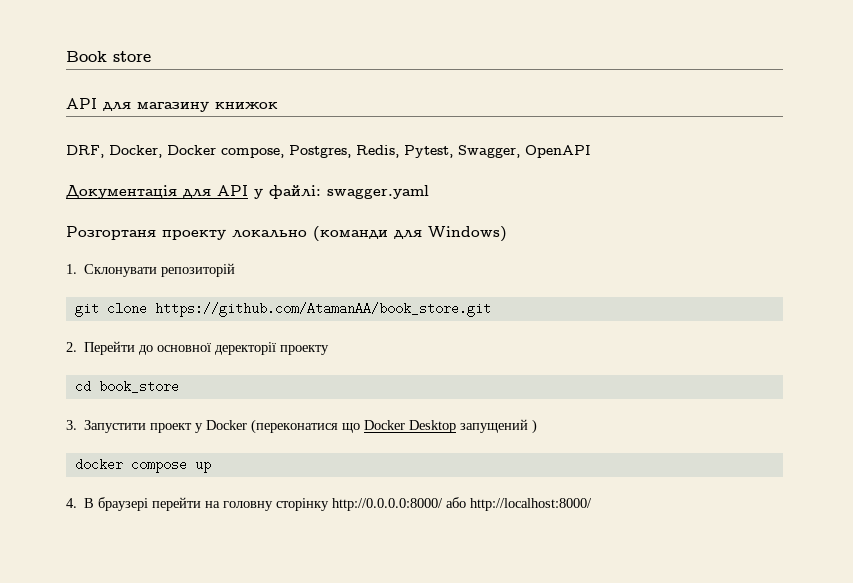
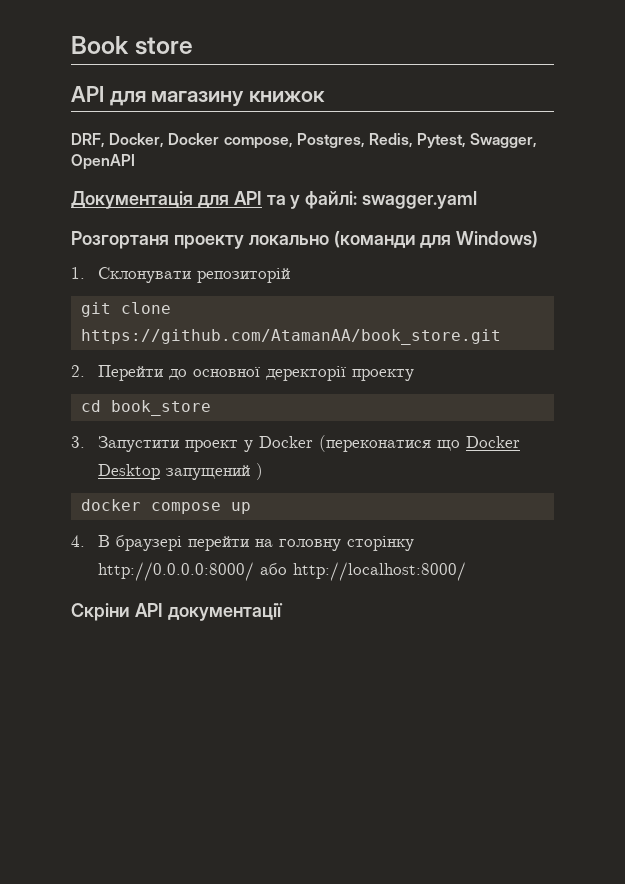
(248, 190) none -> [266,195,286,205] та
(593, 504) none -> [71,603,283,621] // Скріни API документації

